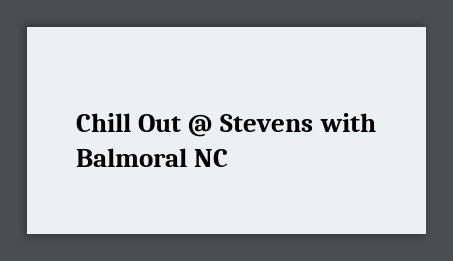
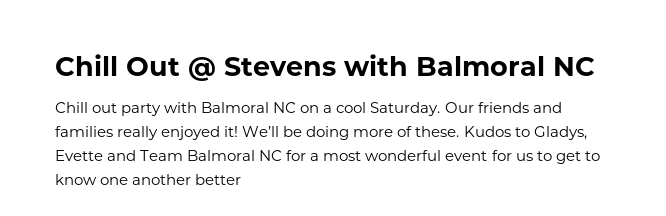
(229, 158) none -> [55,102,562,116] [55,126,587,140] [55,150,600,164] [55,174,242,185] // Chill out party with Balmoral NC on a cool Saturday. Our friends and families really enjoyed it! We’ll be doing more of these. Kudos to Gladys, Evette and Team Balmoral NC for a most wonderful event for us to get to know one another better

